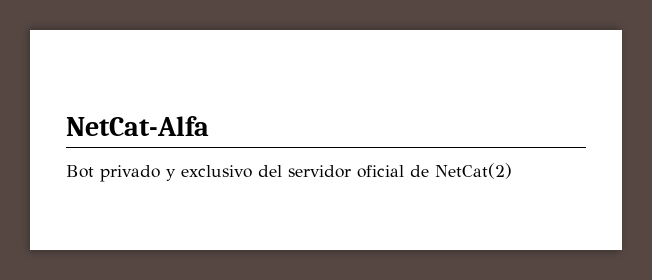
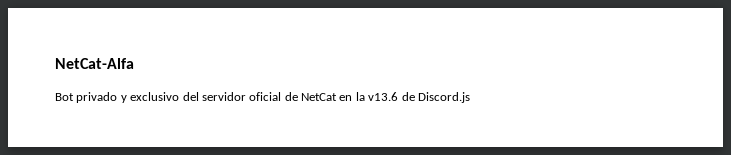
[435,163,512,179] NetCat(2) -> [301,92,470,103] NetCat en la v13.6 de Discord.js

